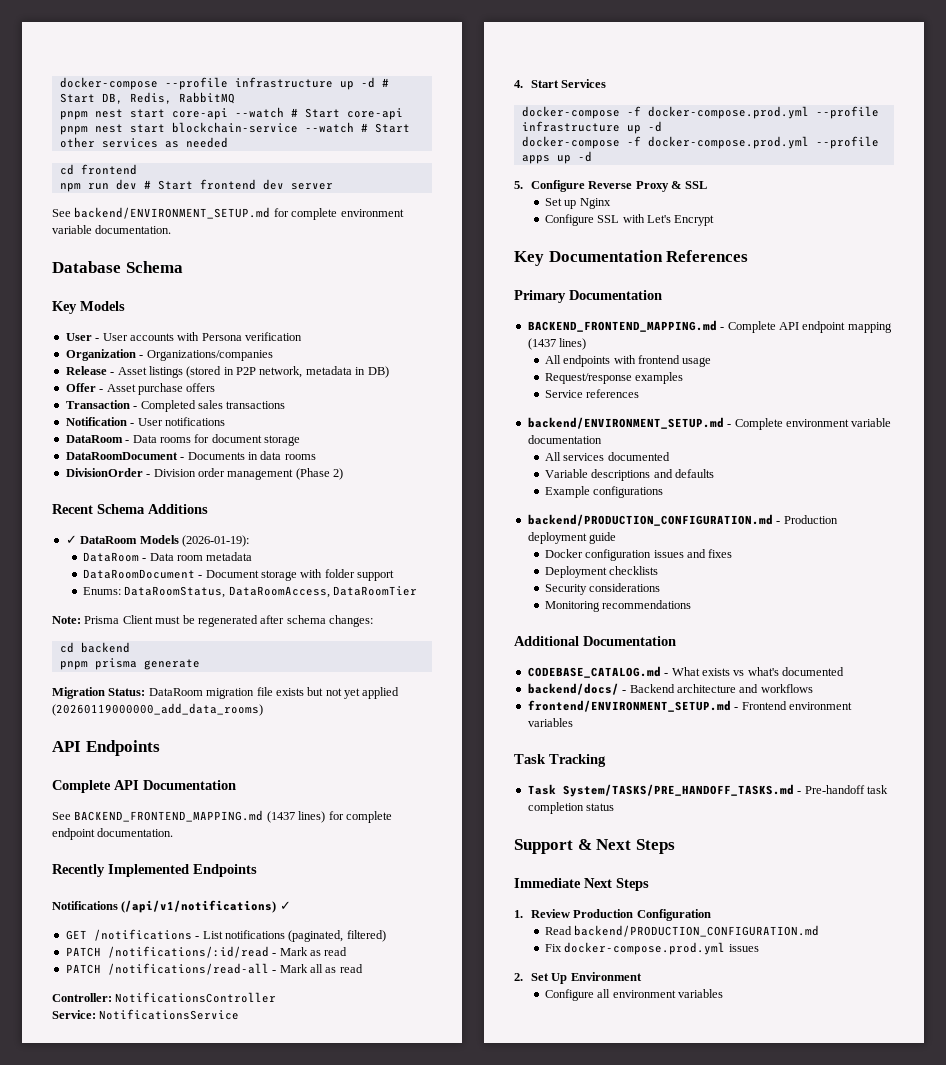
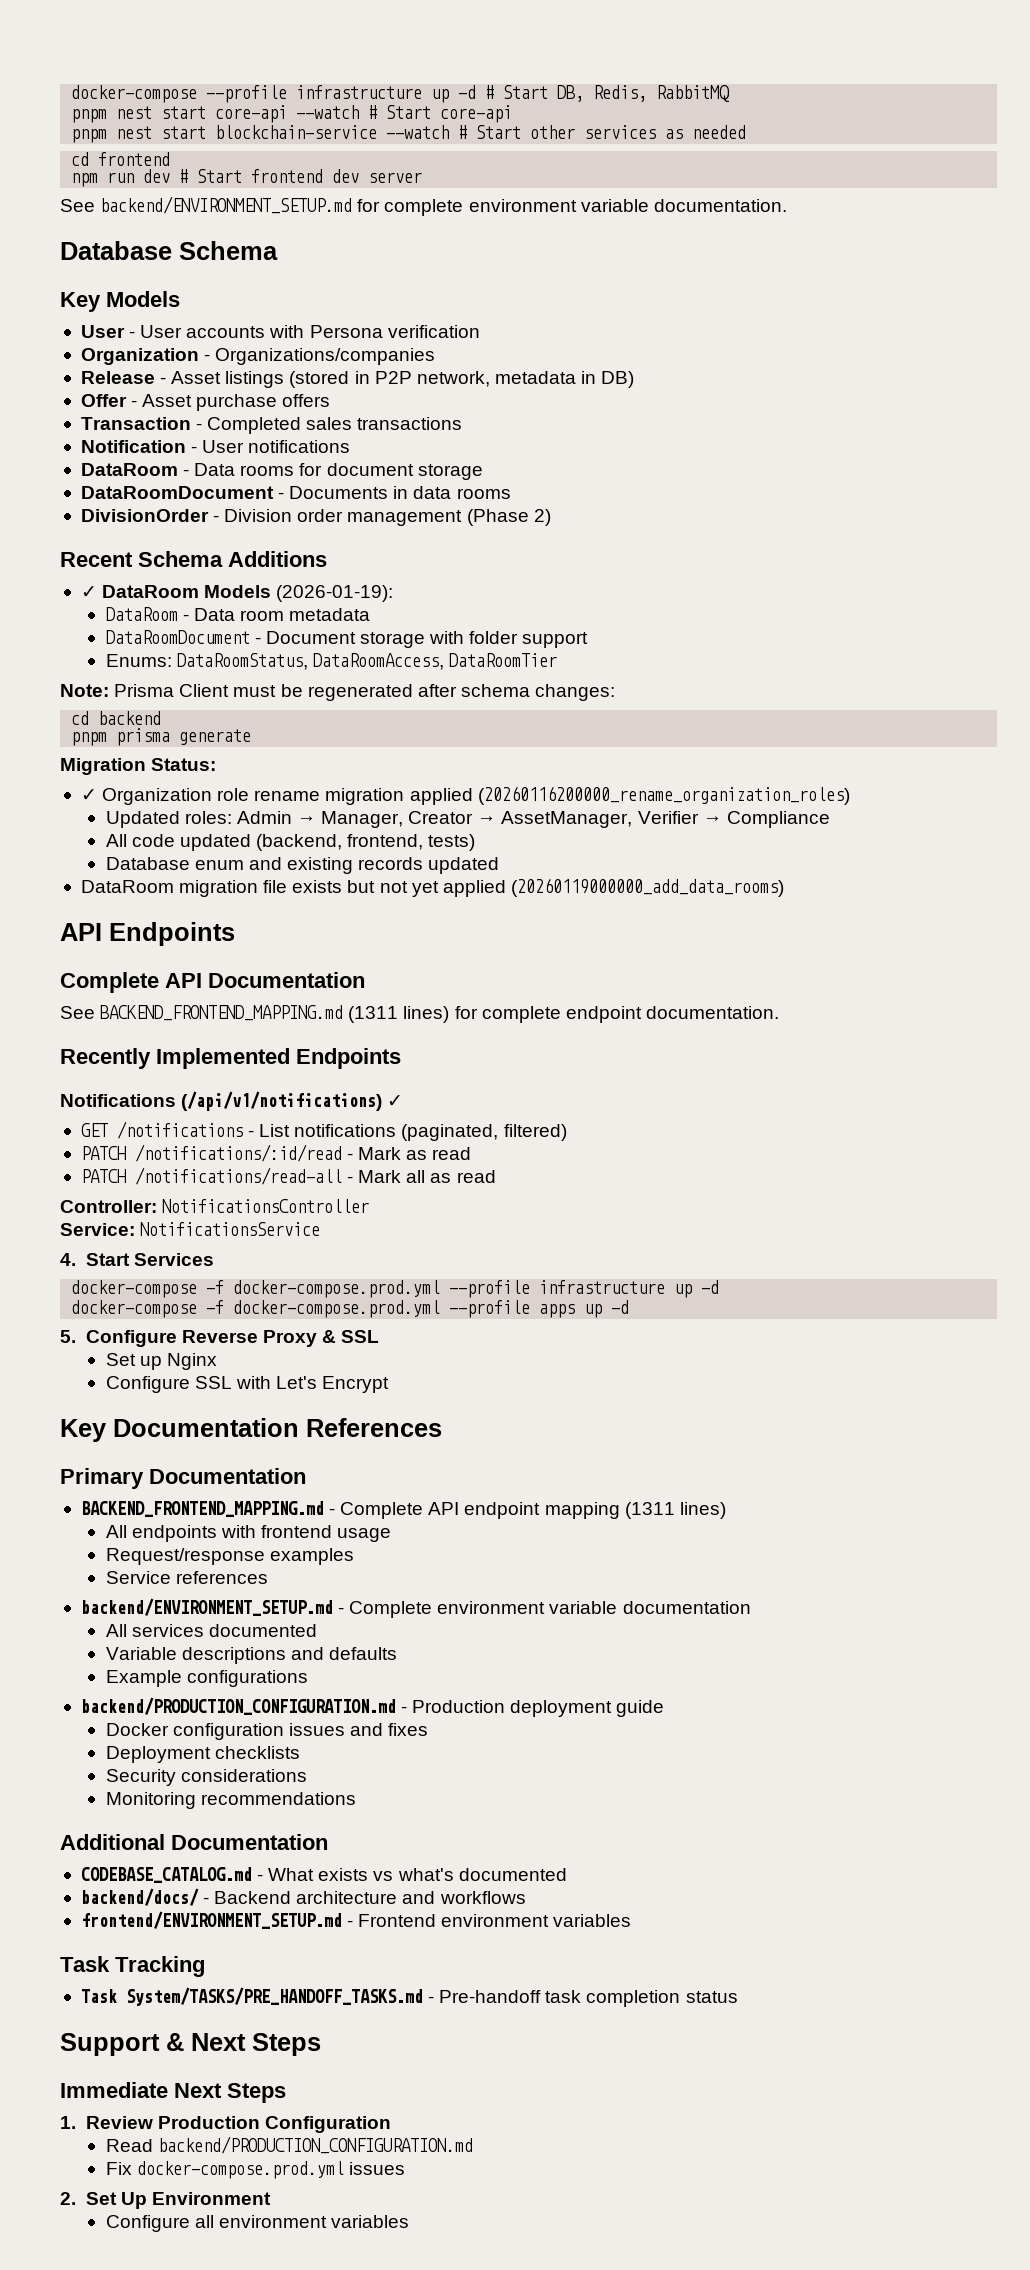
(146, 692) none -> [80,786,850,805] [105,811,830,828] [105,834,476,851] [105,857,500,874] // ✓ Organization role rename migration applied (20260116200000_rename_organization_roles) // Updated roles: Admin → Manager, Creator → AssetManager, Verifier → Compliance // All code updated (backend, frontend, tests) // Database enum and existing records updated //
[266,811,295,823] (1437 -> [348,1006,399,1023] (1311
[527,338,556,350] (1437 -> [624,1502,675,1519] (1311

